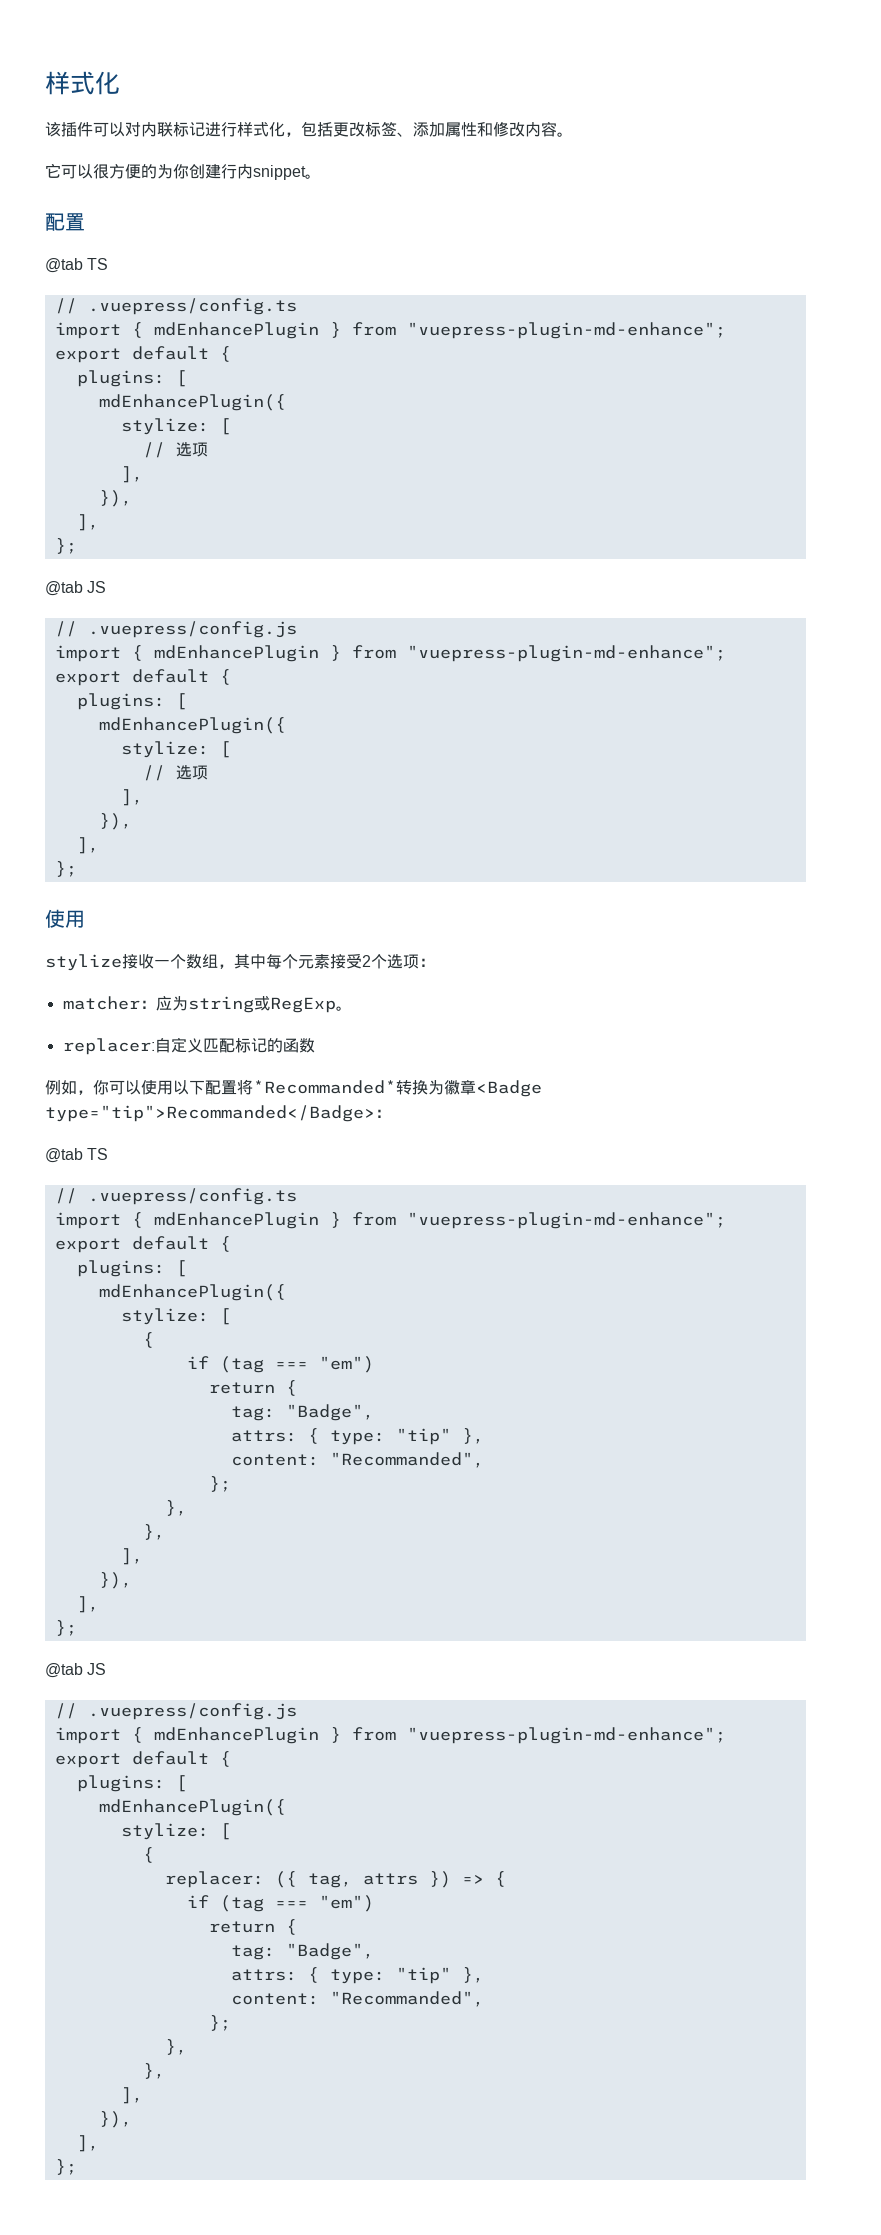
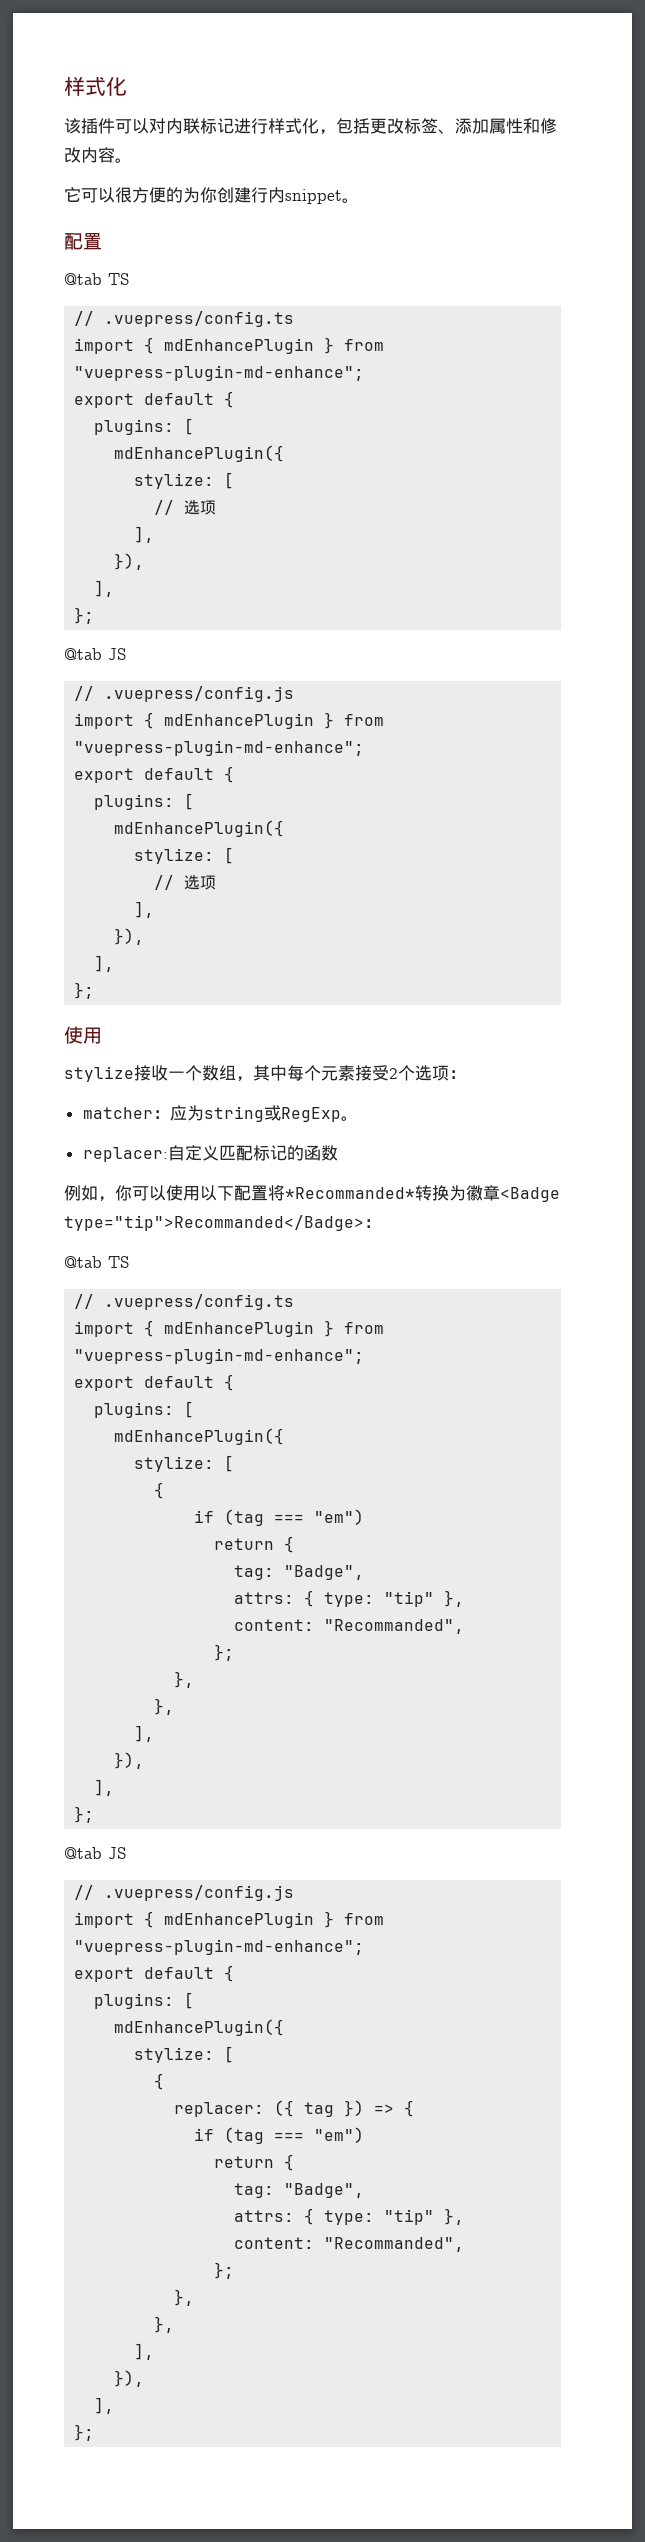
[307,1873,418,1888] tag, attrs -> [304,2102,335,2117] tag

